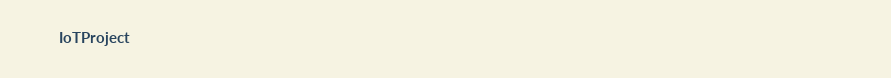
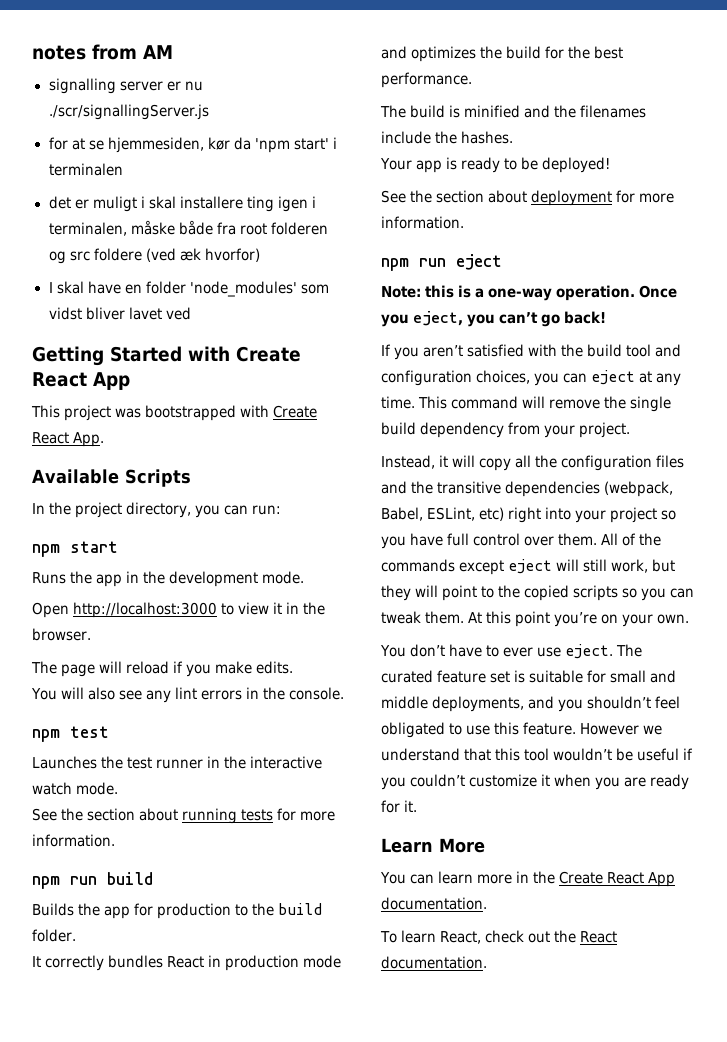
[59,32,130,46] IoTProject -> [32,44,173,60] [48,78,203,94] [48,104,210,120] [48,137,337,153] [48,163,123,176] [48,196,316,212] [48,220,328,236] [48,248,260,264] [48,281,329,297] [48,307,191,320] [32,346,301,366] [32,372,130,390] [31,405,318,421] [32,432,105,447] [32,469,191,487] [32,502,282,518] [32,541,118,557] [32,571,305,587] [32,602,326,618] [32,628,91,641] [31,661,294,677] [31,687,345,703] [32,726,109,742] [32,756,323,769] [32,782,119,795] [32,808,336,824] [32,834,115,847] [32,872,153,889] [32,903,323,919] [32,929,76,942] [32,955,342,971] [381,46,624,62] [381,72,472,88] [380,105,647,118] [381,131,514,144] [380,157,611,173] [381,190,675,206] [381,216,464,229] [381,254,502,271] [381,285,678,301] [381,311,607,327] [381,344,682,360] [381,370,682,386] [381,396,672,412] [381,422,631,438] [381,455,685,471] [381,481,674,497] [381,507,677,523] [381,533,662,549] [381,559,676,575] [381,585,695,601] [381,611,690,627] [380,644,643,659] [381,670,677,683] [381,696,681,712] [381,722,663,738] [381,748,694,761] [381,774,690,790] [381,800,418,813] [381,838,485,853] [380,871,676,887] [381,897,487,910] [380,930,618,944] [381,956,487,969] notes from AM // signalling server er nu ./scr/signallingServer.js // for at se hjemmesiden, kør da 'npm start' i terminalen // det er muligt i skal installere ting igen i terminalen, måske både fra root folderen og src foldere (ved æk hvorfor) // I skal have en folder 'node_modules' som vidst bliver lavet ved // Getting Started with Create React App // This project was bootstrapped with Create React App. // Available Scripts // In the project directory, you can run: // npm start // Runs the app in the development mode. // Open http://localhost:3000 to view it in the browser. // The page will reload if you make edits. // You will also see any lint errors in the console. // npm test // Launches the test runner in the interactive watch mode. // See the section about running tests for more information. // npm run build // Builds the app for production to the build folder. // It correctly bundles React in production mode and optimizes the build for the best performance. // The build is minified and the filenames include the hashes. // Your app is ready to be deployed! // See the section about deployment for more information. // npm run eject // Note: this is a one-way operation. Once you eject, you can’t go back! // If you aren’t satisfied with the build tool and configuration choices, you can eject at any time. This command will remove the single build dependency from your project. // Instead, it will copy all the configuration files and the transitive dependencies (webpack, Babel, ESLint, etc) right into your project so you have full control over them. All of the commands except eject will still work, but they will point to the copied scripts so you can tweak them. At this point you’re on your own. // You don’t have to ever use eject. The curated feature set is suitable for small and middle deployments, and you shouldn’t feel obligated to use this feature. However we understand that this tool wouldn’t be useful if you couldn’t customize it when you are ready for it. // Learn More // You can learn more in the Create React App documentation. // To learn React, check out the React documentation.

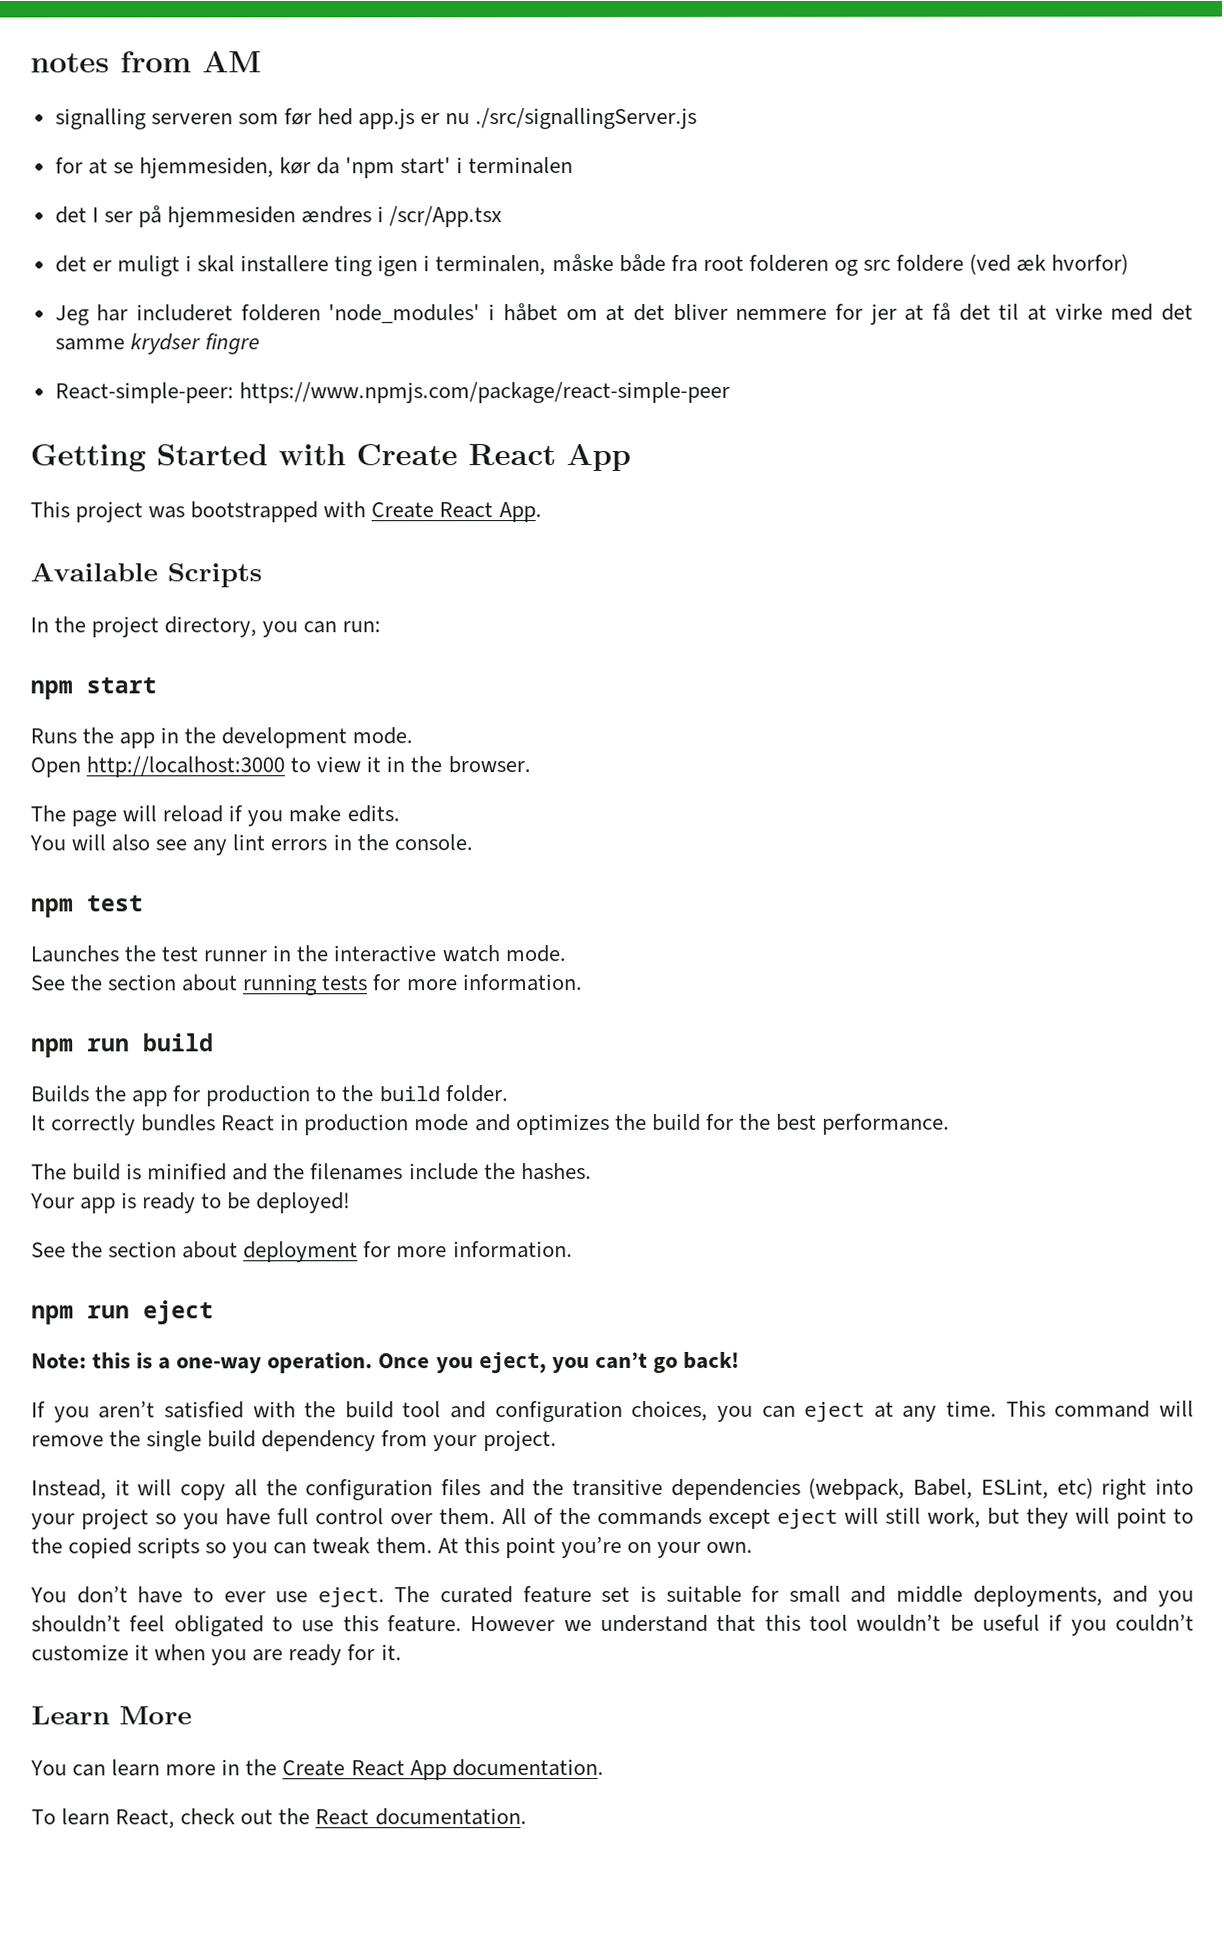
[119,81,163,91] server -> [150,108,416,130] serveren som før hed app.js
[48,104,210,120] ./scr/signallingServer.js -> [475,107,698,130] ./src/signallingServer.js
(123, 169) none -> [54,205,503,228] // det I ser på hjemmesiden ændres i /scr/App.tsx
[48,281,329,297] [48,307,191,320] I skal have en folder 'node_modules' som vidst bliver lavet ved -> [54,302,1193,326] [54,333,260,355] [54,381,730,404] Jeg har includeret folderen 'node_modules' i håbet om at det bliver nemmere for jer at få det til at virke med det samme krydser fingre // React-simple-peer: https://www.npmjs.com/package/react-simple-peer

